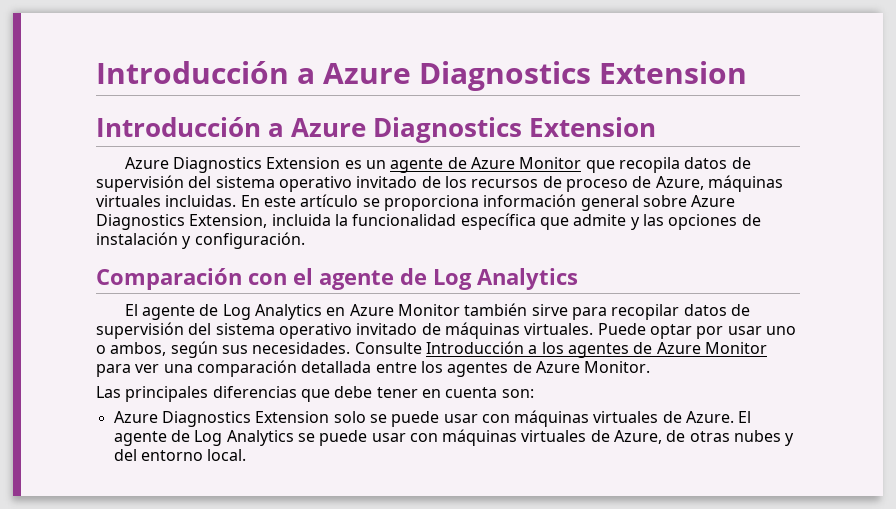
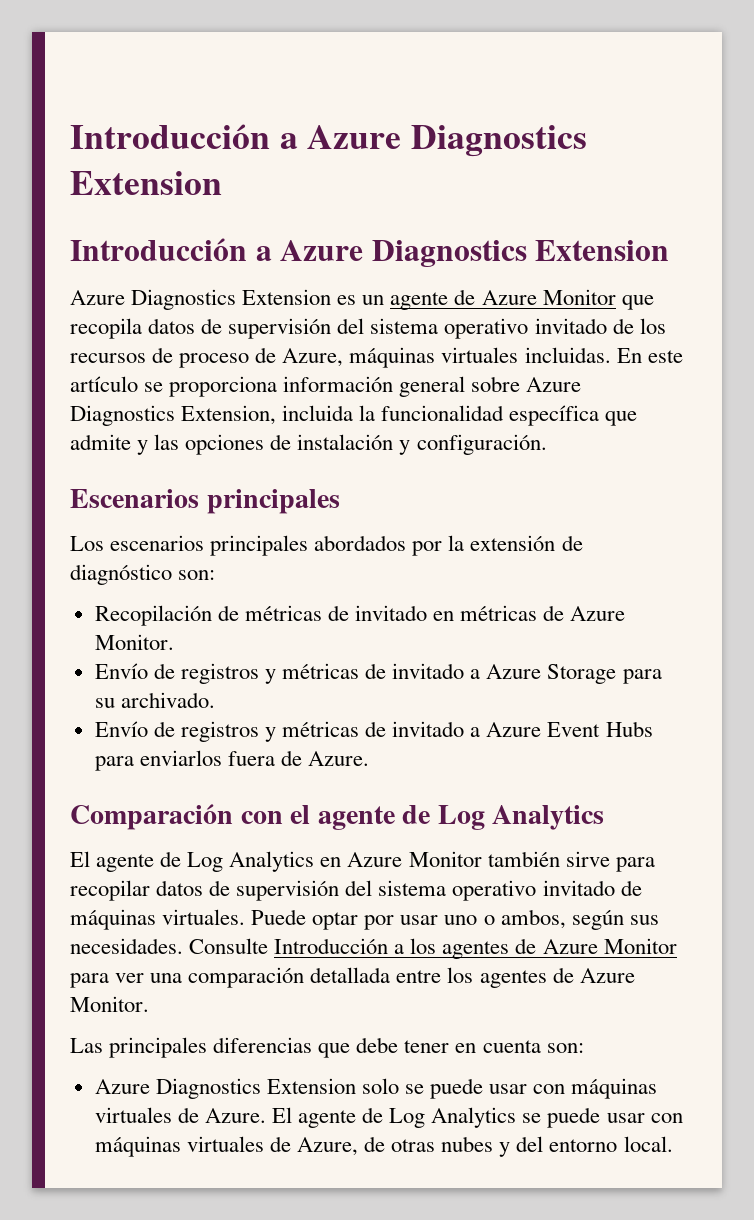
(305, 240) none -> [70,489,340,514] [70,535,583,556] [70,564,216,585] [94,605,626,626] [94,634,174,650] [94,663,662,684] [94,692,215,708] [94,721,653,742] [94,750,370,771] // Escenarios principales // Los escenarios principales abordados por la extensión de diagnóstico son: // Recopilación de métricas de invitado en métricas de Azure Monitor. // Envío de registros y métricas de invitado a Azure Storage para su archivado. // Envío de registros y métricas de invitado a Azure Event Hubs para enviarlos fuera de Azure.

